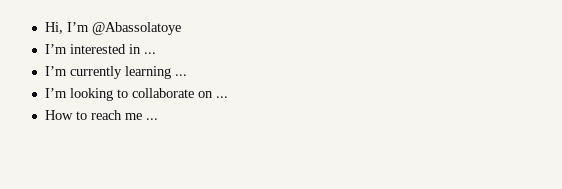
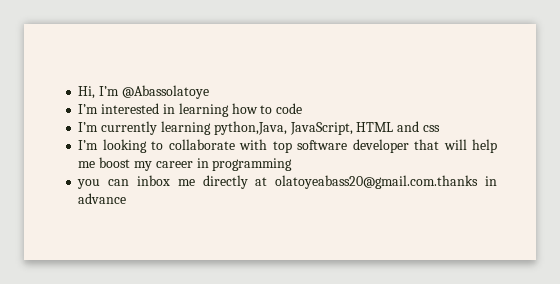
[143,52,156,54] ... -> [178,103,303,117] learning how to code
[174,74,187,76] ... -> [213,121,440,135] python,Java, JavaScript, HTML and css
[197,91,228,98] [44,110,158,120] on ... // How to reach me ... -> [239,139,497,153] [78,157,293,171] [77,175,498,189] [78,193,127,204] with top software developer that will help me boost my career in programming // you can inbox me directly at olatoyeabass20@gmail.com.thanks in advance

